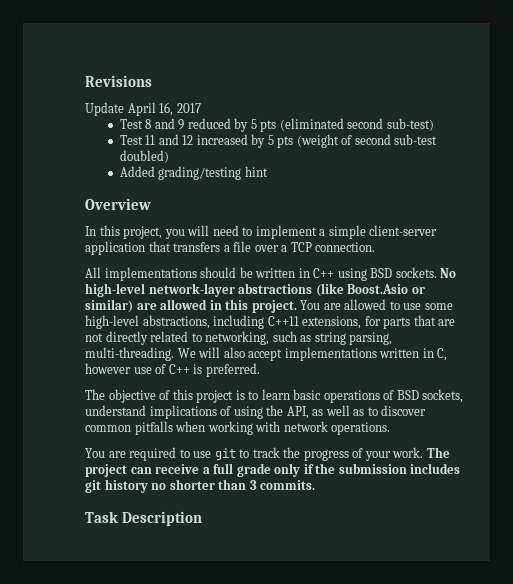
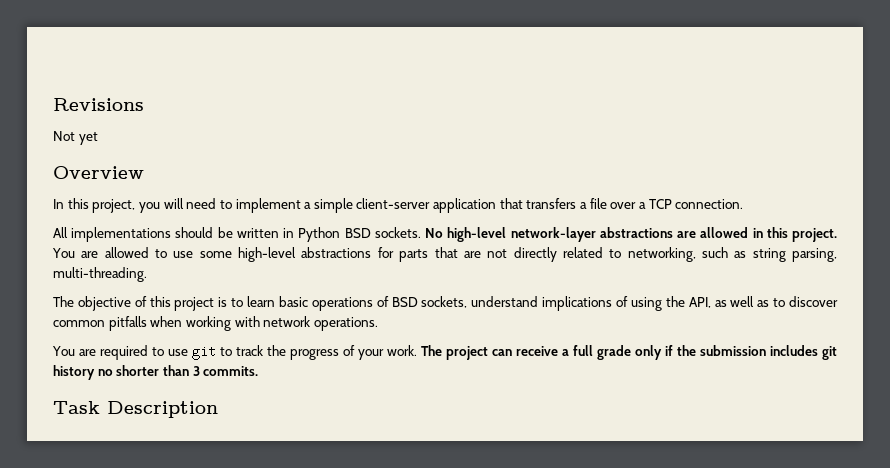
[85,102,201,116] [119,118,434,132] [119,134,438,148] [119,150,169,163] [119,166,268,180] Update April 16, 2017 // Test 8 and 9 reduced by 5 pts (eliminated second sub-test) // Test 11 and 12 increased by 5 pts (weight of second sub-test doubled) // Added grading/testing hint -> [53,131,98,145] Not yet
[313,268,367,281] C++ using -> [298,227,341,242] Python
[315,283,425,297] [85,299,133,313] (like Boost.Asio or similar) -> (673, 232) none
[142,315,362,329] abstractions, including C++11 extensions, -> [301,247,372,258] abstractions
[177,347,448,361] [85,363,260,377] We will also accept implementations written in C, however use of C++ is preferred. -> (147, 274) none

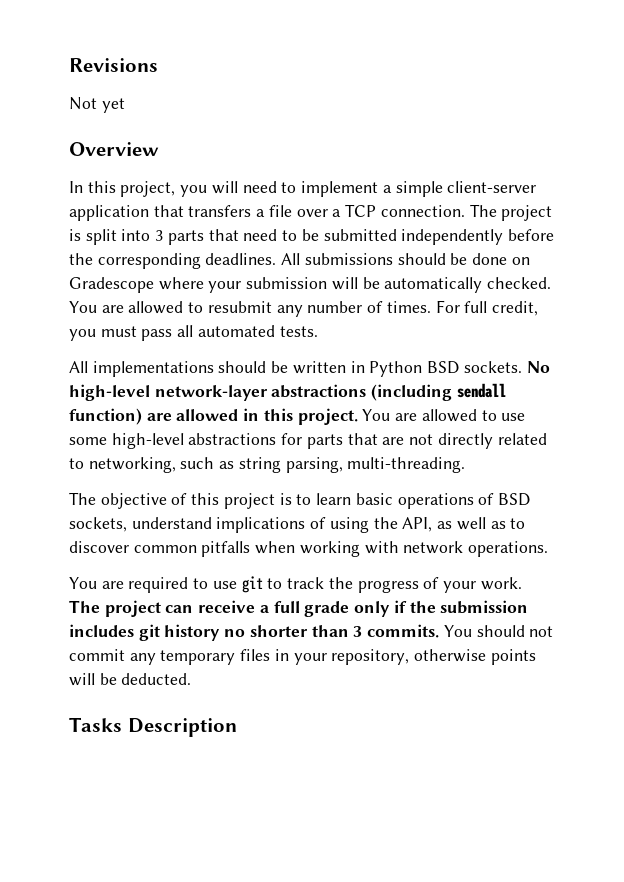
(744, 204) none -> [469,204,553,221] [69,229,554,245] [69,253,530,269] [69,277,552,293] [69,300,538,317] [69,325,318,341] The project is split into 3 parts that need to be submitted independently before the corresponding deadlines. All submissions should be done on Gradescope where your submission will be automatically checked. You are allowed to resubmit any number of times. For full credit, you must pass all automated tests.
(673, 232) none -> [371,383,506,401] [69,408,142,425] (including sendall function)
[53,401,100,414] // Task -> [443,625,554,637] [69,649,536,665] [69,673,192,686] [69,717,122,732] You should not commit any temporary files in your repository, otherwise points will be deducted. // Tasks

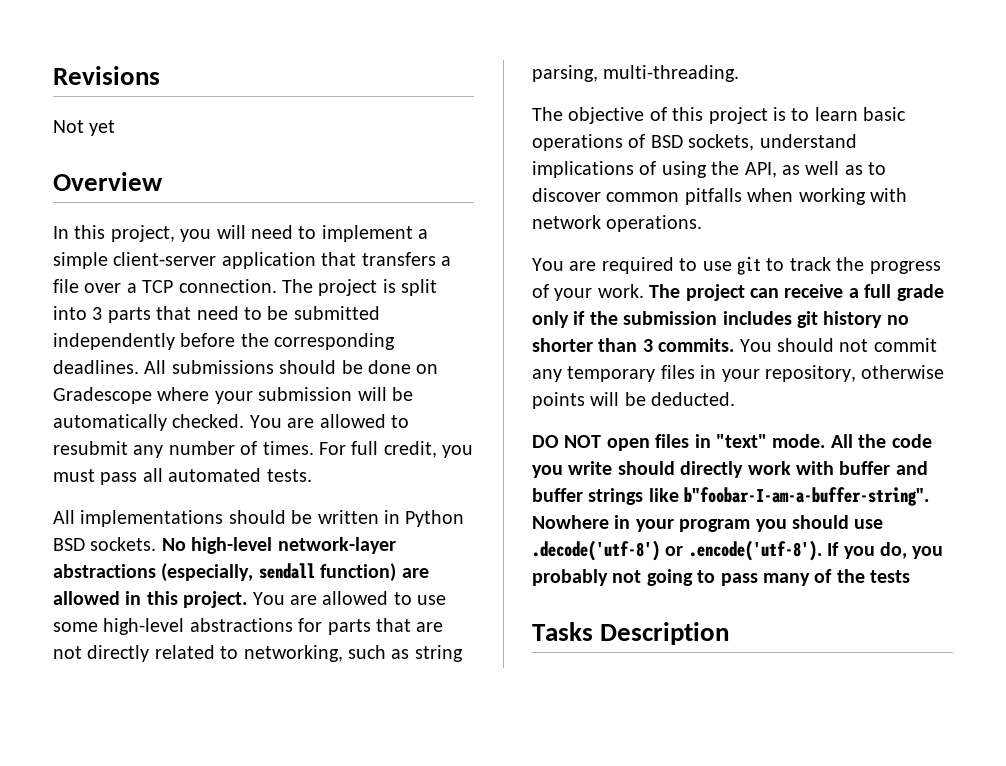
[371,384,453,401] (including -> [161,563,254,582] (especially,
(192, 679) none -> [532,434,932,451] [532,461,928,478] [532,487,930,506] [532,515,884,532] [532,540,944,561] [532,569,911,586] // DO NOT open files in "text" mode. All the code you write should directly work with buffer and buffer strings like b"foobar-I-am-a-buffer-string". Nowhere in your program you should use .decode('utf-8') or .encode('utf-8'). If you do, you probably not going to pass many of the tests

